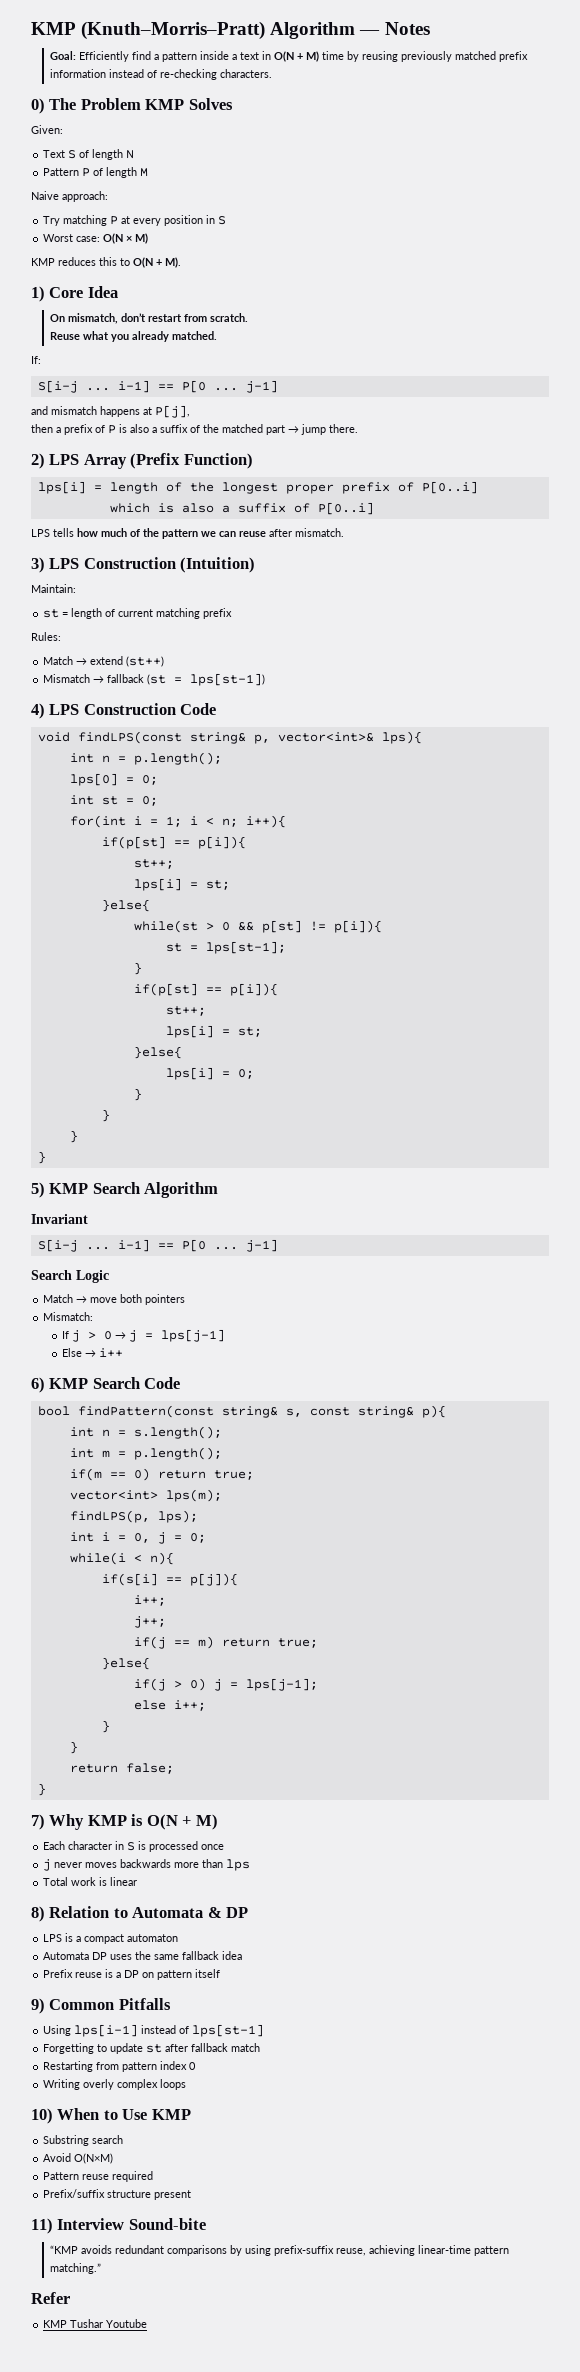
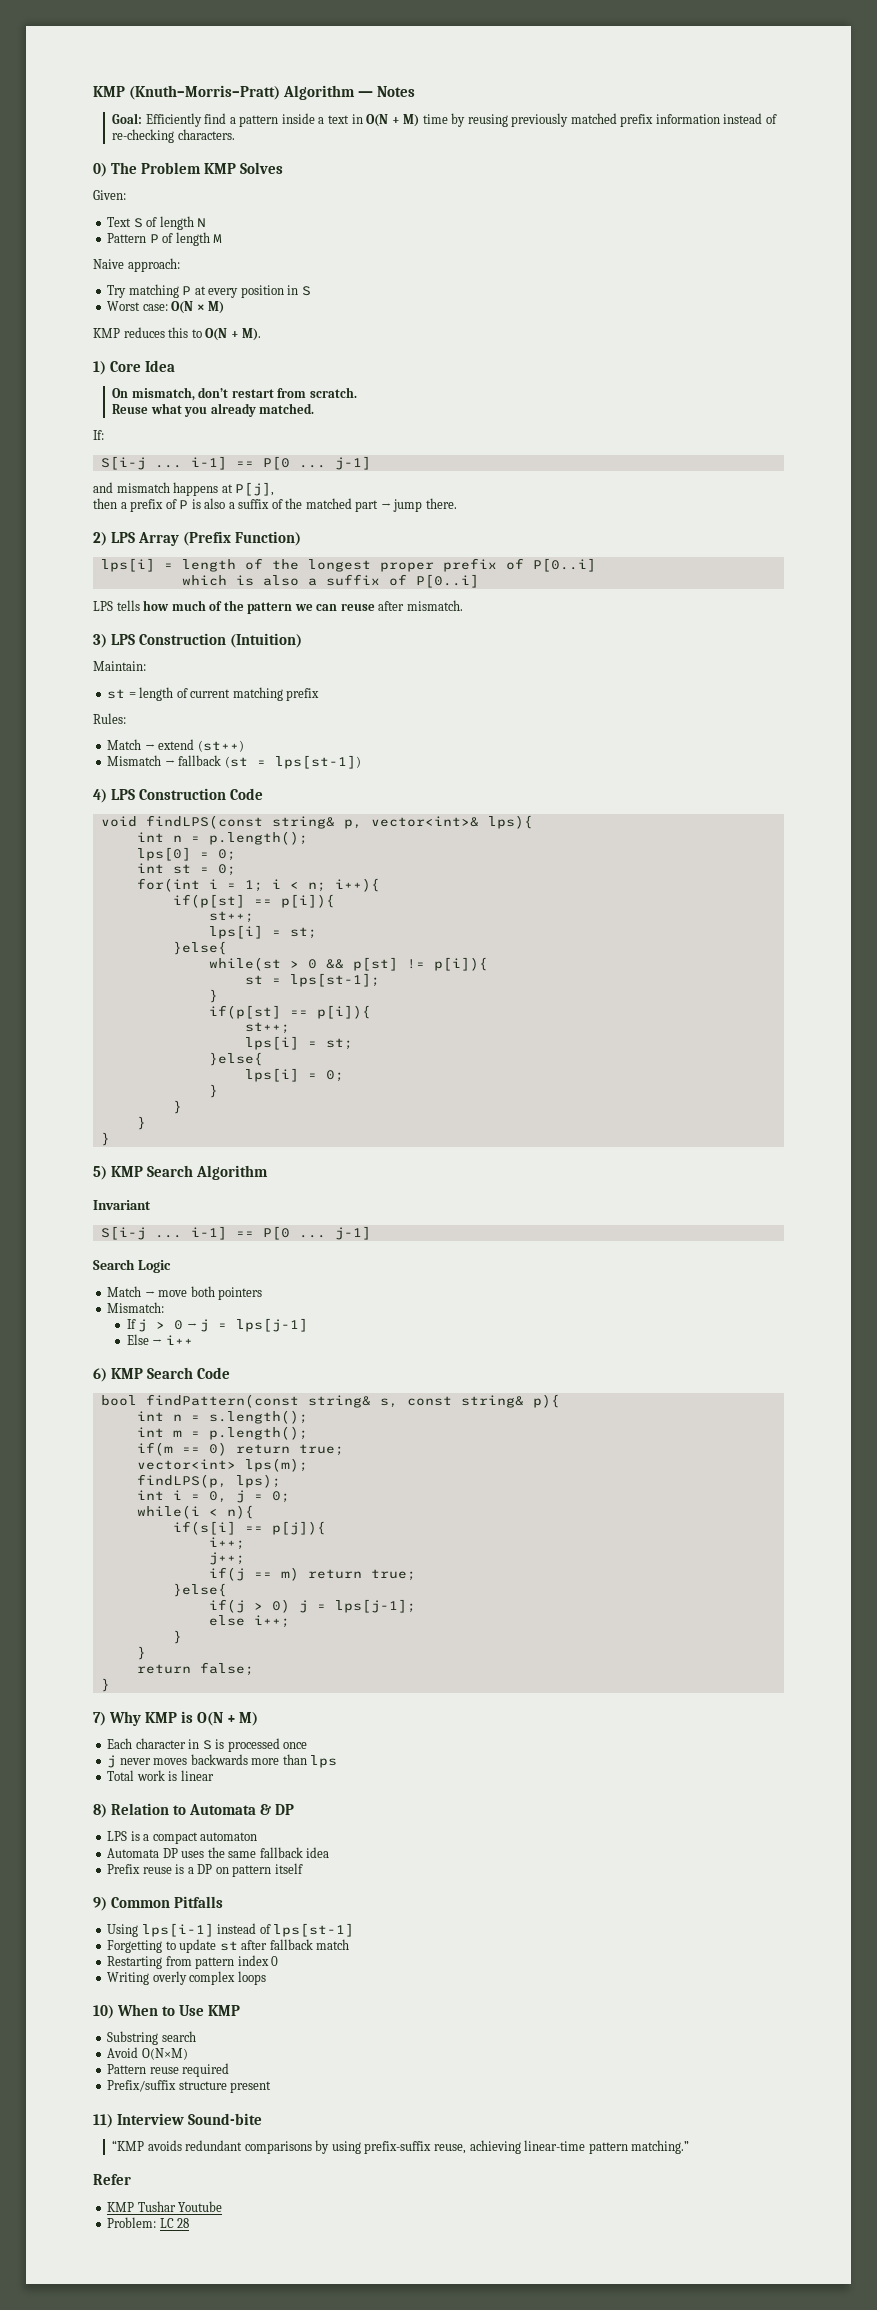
(148, 2323) none -> [107,2217,190,2228] // Problem: LC 28

